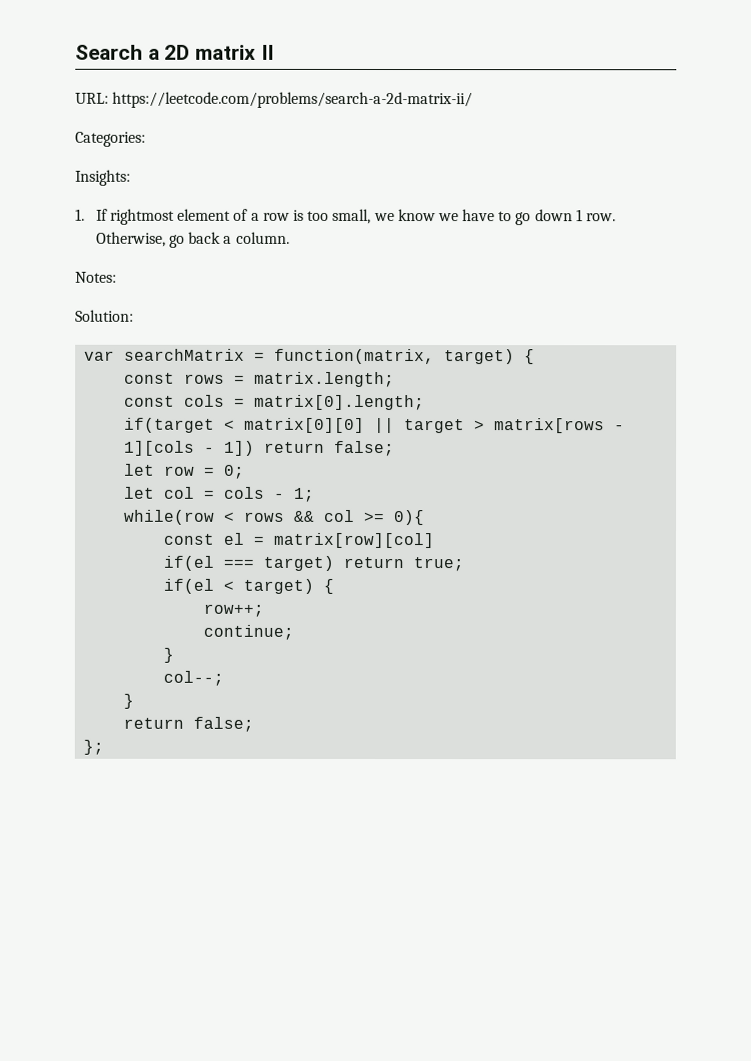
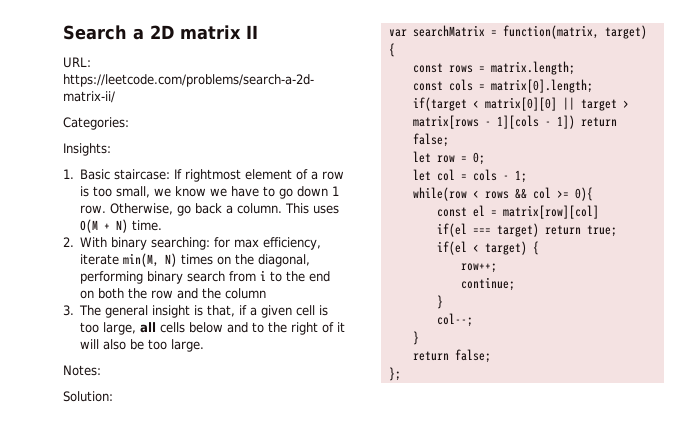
(85, 214) none -> [80,169,171,180] Basic staircase:
(290, 237) none -> [285,203,340,214] [80,219,163,233] [63,237,322,250] [80,253,311,267] [80,270,331,284] [80,288,267,299] [63,305,329,318] [80,322,346,335] [80,339,205,352] This uses O(M + N) time. // 2. With binary searching: for max efficiency, iterate min(M, N) times on the diagonal, performing binary search from i to the end on both the row and the column // 3. The general insight is that, if a given cell is too large, all cells below and to the right of it will also be too large.

